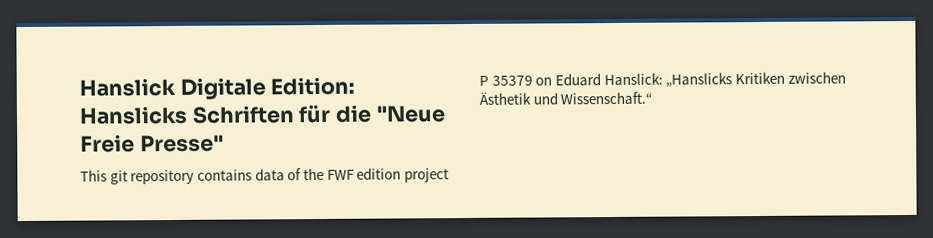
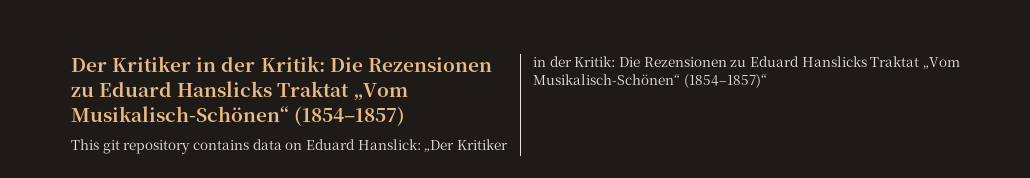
[79,76,356,100] [79,104,446,125] [80,134,224,153] Hanslick Digitale Edition: Hanslicks Schriften für die "Neue Freie Presse" -> [71,56,492,72] [71,81,408,100] [71,106,406,126] Der Kritiker in der Kritik: Die Rezensionen zu Eduard Hanslicks Traktat „Vom Musikalisch-Schönen“ (1854–1857)
[287,167,449,183] [479,71,846,88] [479,91,653,105] of the FWF edition project P 35379 on Eduard Hanslick: „Hanslicks Kritiken zwischen Ästhetik und Wissenschaft.“ -> [285,139,508,152] [533,56,960,69] [533,74,767,88] on Eduard Hanslick: „Der Kritiker in der Kritik: Die Rezensionen zu Eduard Hanslicks Traktat „Vom Musikalisch-Schönen“ (1854–1857)“

